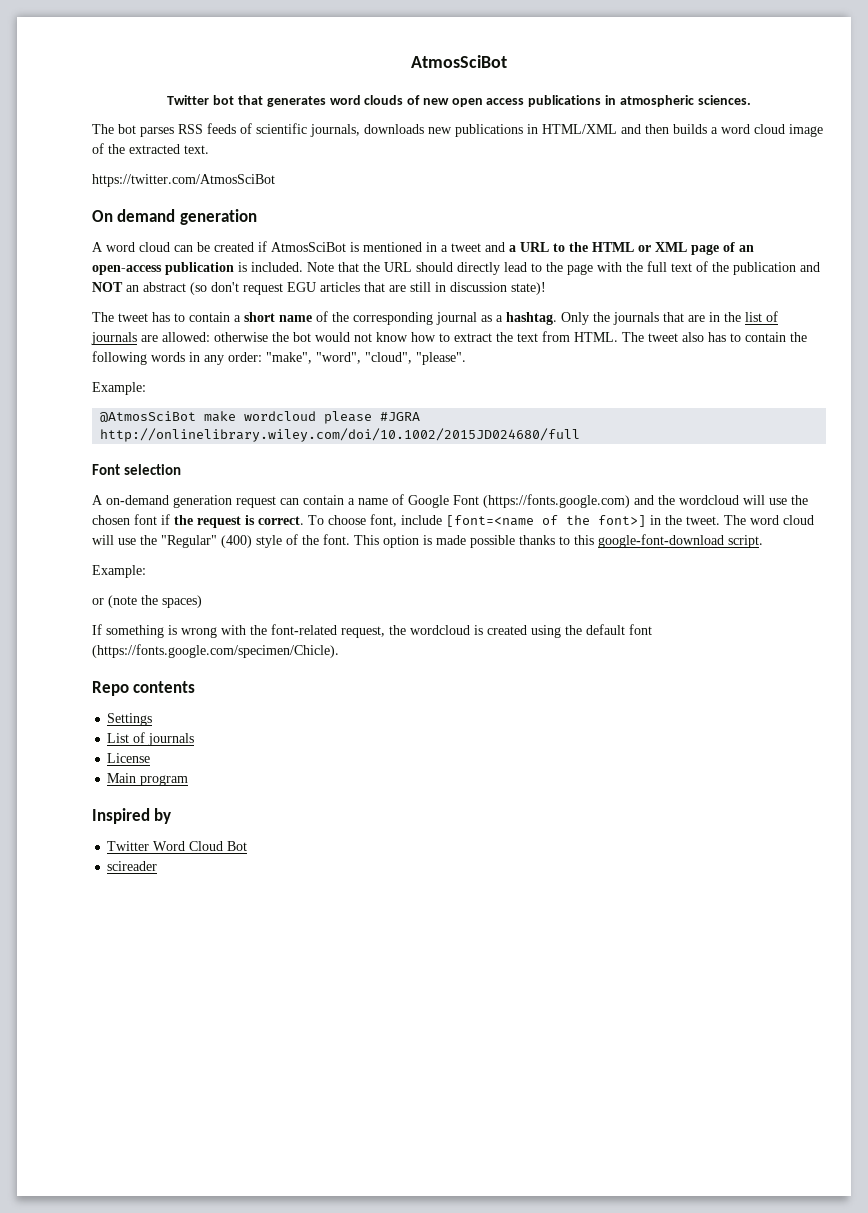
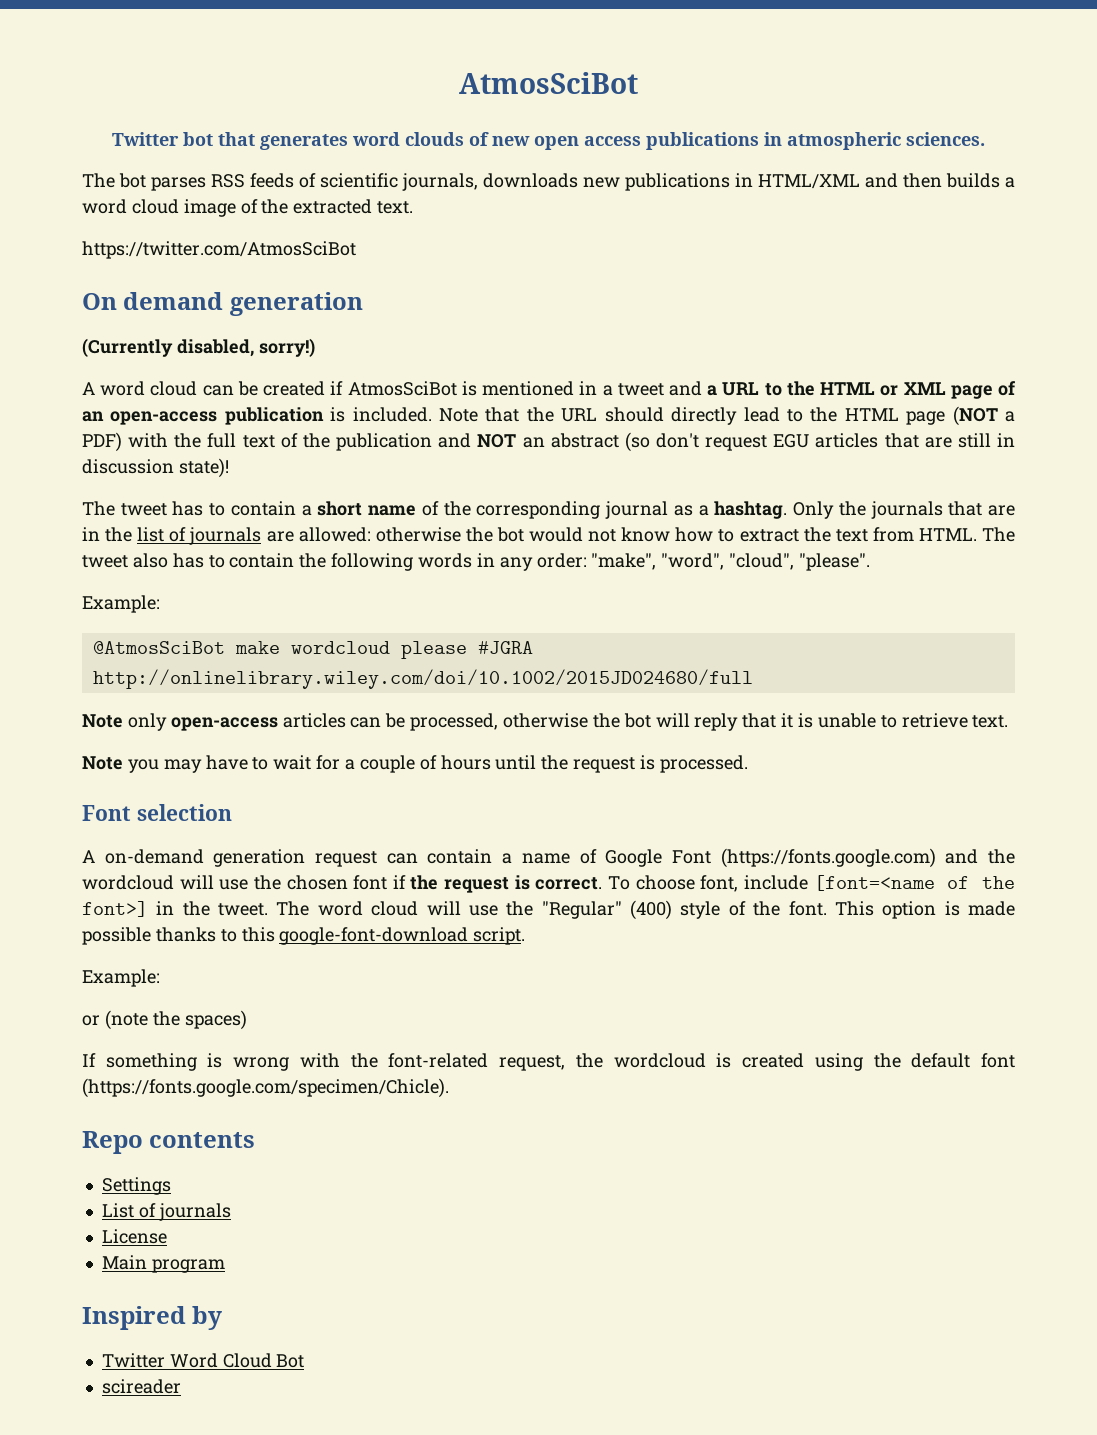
(257, 217) none -> [82,338,315,357] // (Currently disabled, sorry!)
[567,264,593,275] page -> [844,406,1015,426] [82,432,122,452] HTML page (NOT a PDF)
(581, 435) none -> [82,713,1009,731] [82,755,748,773] // Note only open-access articles can be processed, otherwise the bot will reply that it is unable to retrieve text. // Note you may have to wait for a couple of hours until the request is processed.

